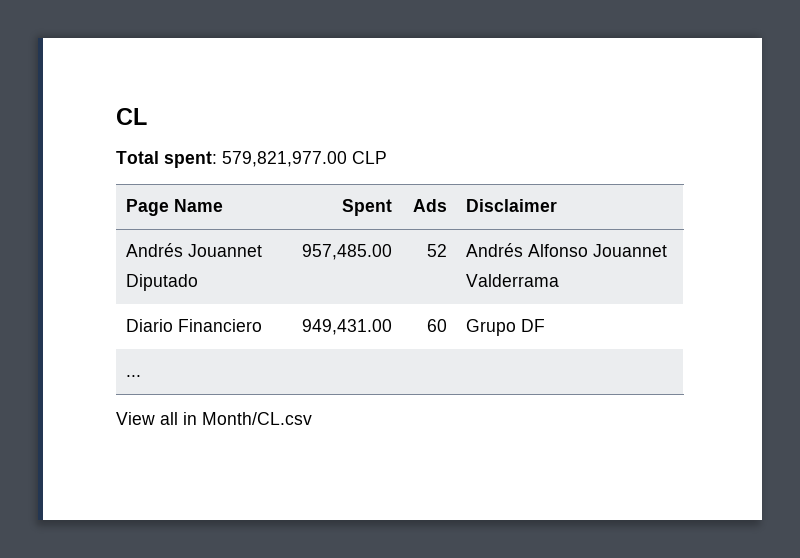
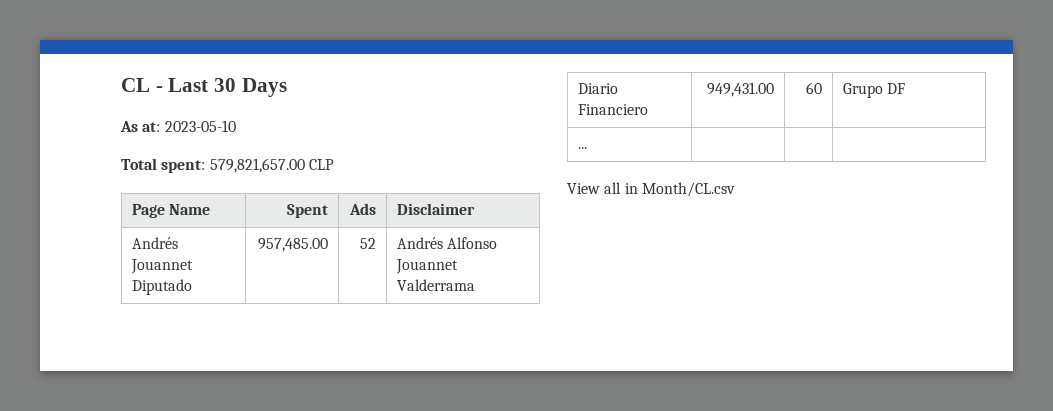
(147, 116) none -> [155,78,287,97] [120,120,236,132] - Last 30 Days // As at: 2023-05-10
[222,151,347,167] 579,821,977.00 -> [209,158,305,173] 579,821,657.00

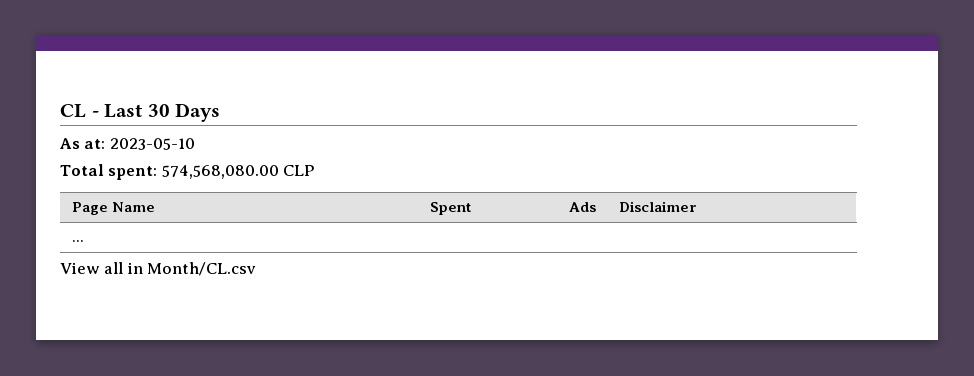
[209,158,305,173] 579,821,657.00 -> [161,165,279,179] 574,568,080.00
[131,237,178,249] [130,259,193,274] [131,279,192,295] [258,238,329,252] [360,238,377,249] [396,237,498,249] [395,259,458,274] [396,279,475,291] [577,83,618,94] [577,104,648,115] [707,82,775,97] [806,82,823,94] [842,83,906,98] // Andrés Jouannet Diputado | 957,485.00 | 52 | Andrés Alfonso Jouannet Valderrama // Diario Financiero | 949,431.00 | 60 | Grupo DF -> (697, 206) none

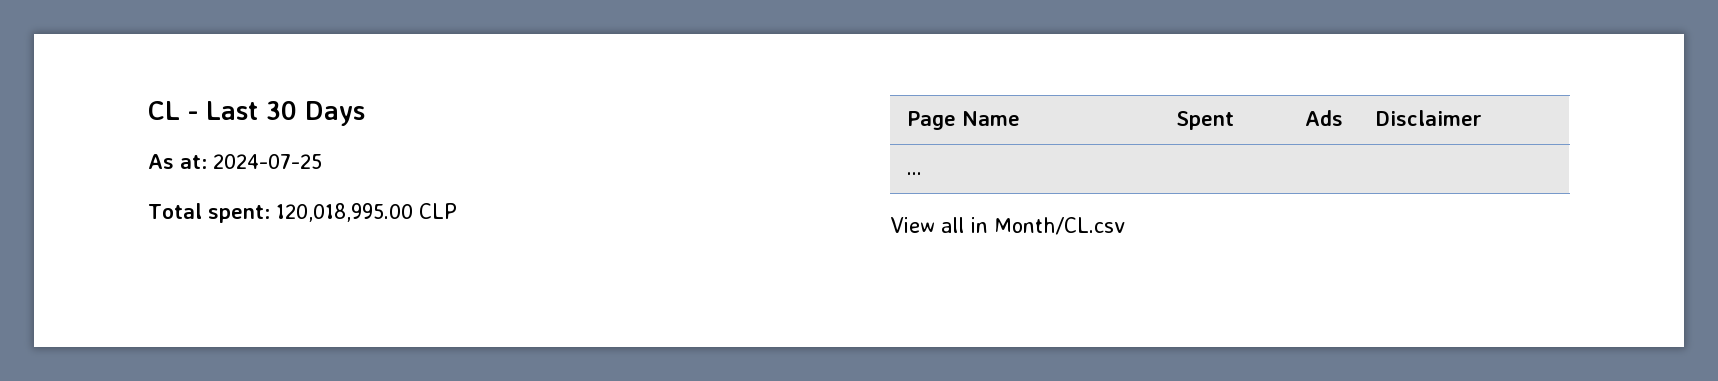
[109,138,195,150] 2023-05-10 -> [213,154,322,169] 2024-07-25
[161,165,279,179] 574,568,080.00 -> [275,203,413,222] 120,018,995.00

